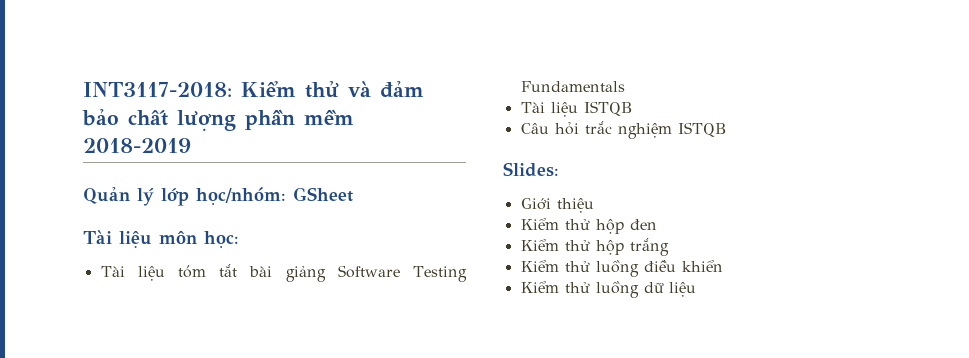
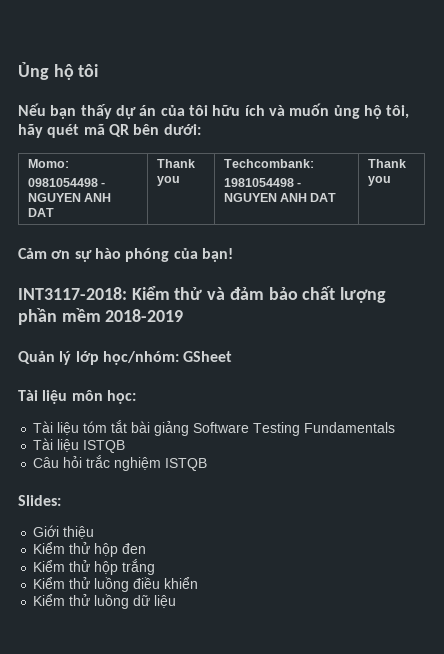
(83, 89) none -> [18,62,99,80] [18,103,410,119] [18,124,201,138] [27,159,69,168] [27,178,106,187] [27,193,112,202] [27,208,54,217] [156,159,195,168] [156,176,180,186] [223,159,314,168] [223,178,302,187] [223,193,337,202] [367,159,406,168] [367,176,391,186] [18,248,233,262] Ủng hộ tôi // Nếu bạn thấy dự án của tôi hữu ích và muốn ủng hộ tôi, hãy quét mã QR bên dưới: // Momo: // 0981054498 - NGUYEN ANH DAT | Thank you | Techcombank: // 1981054498 - NGUYEN ANH DAT | Thank you // Cảm ơn sự hào phóng của bạn! //

